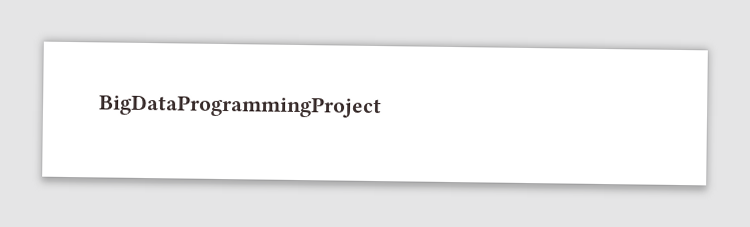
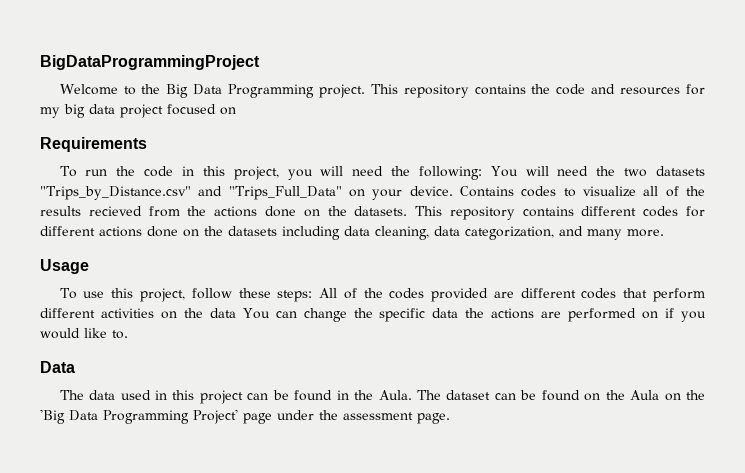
(382, 106) none -> [59,84,705,98] [40,104,236,118] [40,137,147,152] [59,166,705,180] [40,186,705,200] [40,206,706,220] [40,226,664,240] [40,259,89,274] [59,288,706,302] [40,308,706,322] [40,328,128,339] [40,361,75,373] [59,390,706,404] [40,409,450,424] // Welcome to the Big Data Programming project. This repository contains the code and resources for my big data project focused on // Requirements // To run the code in this project, you will need the following: You will need the two datasets "Trips_by_Distance.csv" and "Trips_Full_Data" on your device. Contains codes to visualize all of the results recieved from the actions done on the datasets. This repository contains different codes for different actions done on the datasets including data cleaning, data categorization, and many more. // Usage // To use this project, follow these steps: All of the codes provided are different codes that perform different activities on the data You can change the specific data the actions are performed on if you would like to. // Data // The data used in this project can be found in the Aula. The dataset can be found on the Aula on the 'Big Data Programming Project' page under the assessment page.

